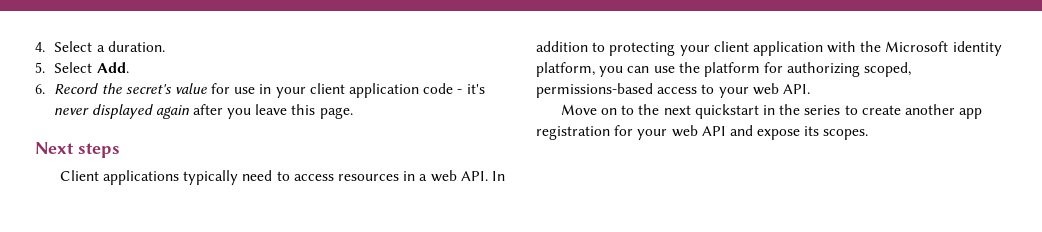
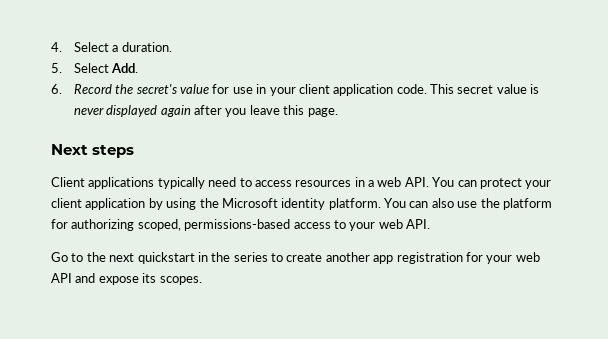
[423,83,485,94] code - it's -> [396,84,540,94] code. This secret value is
[491,171,505,181] [536,41,857,56] In addition to protecting your client application with -> [432,177,552,189] [51,198,197,210] You can protect your client application by using
[536,62,650,77] platform, you can -> [328,198,454,210] platform. You can also
[560,104,618,115] Move on -> [51,252,68,262] Go

